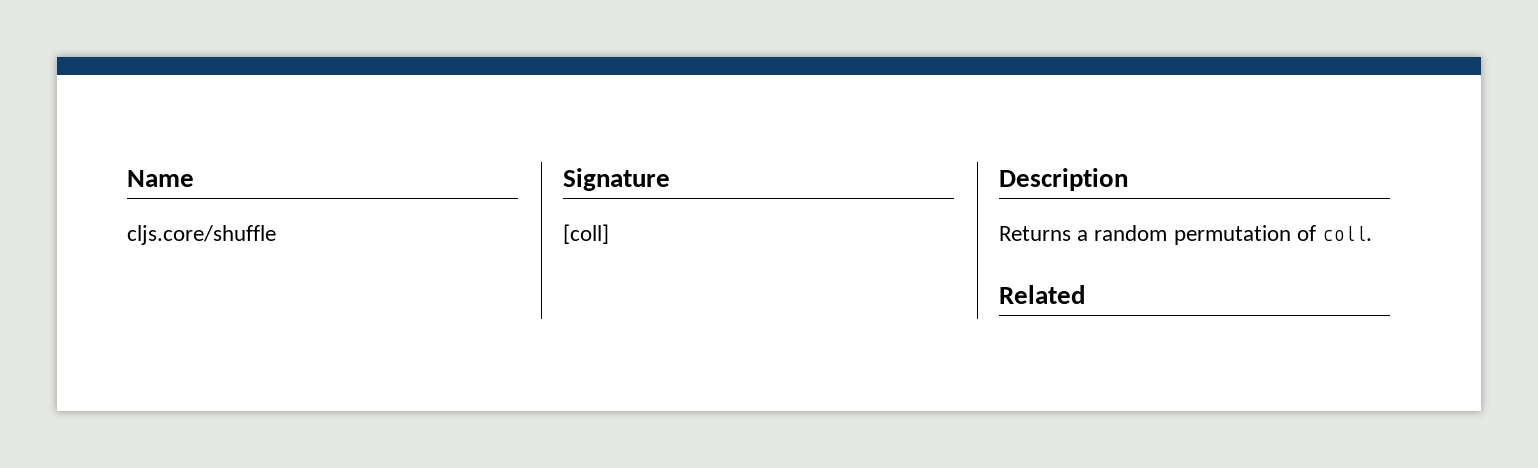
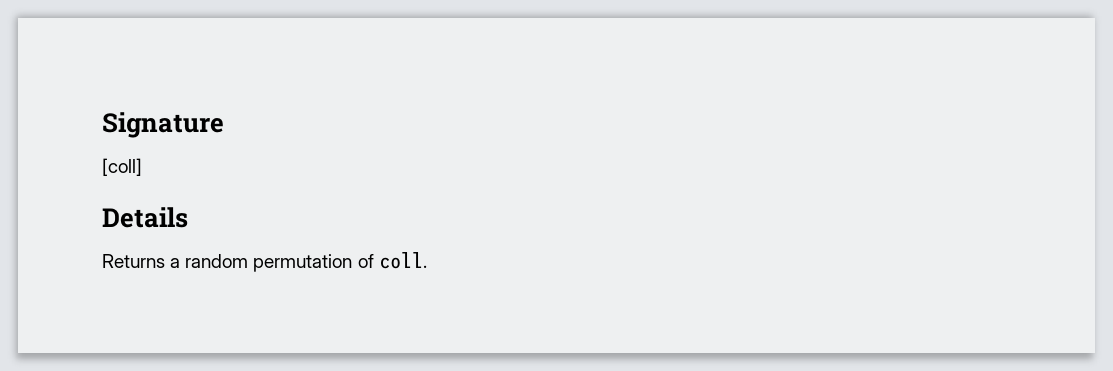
[127,170,194,187] [127,225,276,245] Name // cljs.core/shuffle // -> (102, 125) none
[999,168,1128,191] Description -> [102,207,188,228] Details
[999,285,1085,304] // Related -> (427, 260) none

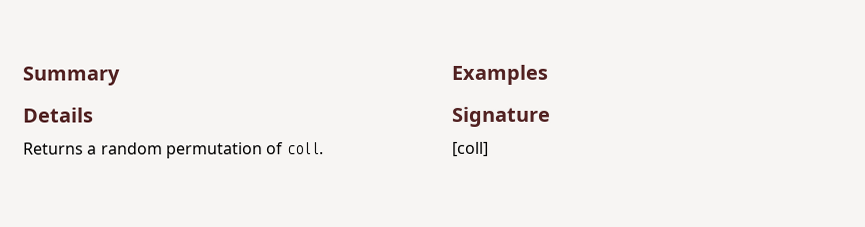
[102,112,224,138] [102,158,142,176] Signature // [coll] -> [22,66,120,86] Summary
(427, 260) none -> [451,64,548,85] [451,106,551,127] [452,141,489,157] // Examples // Signature // [coll]

